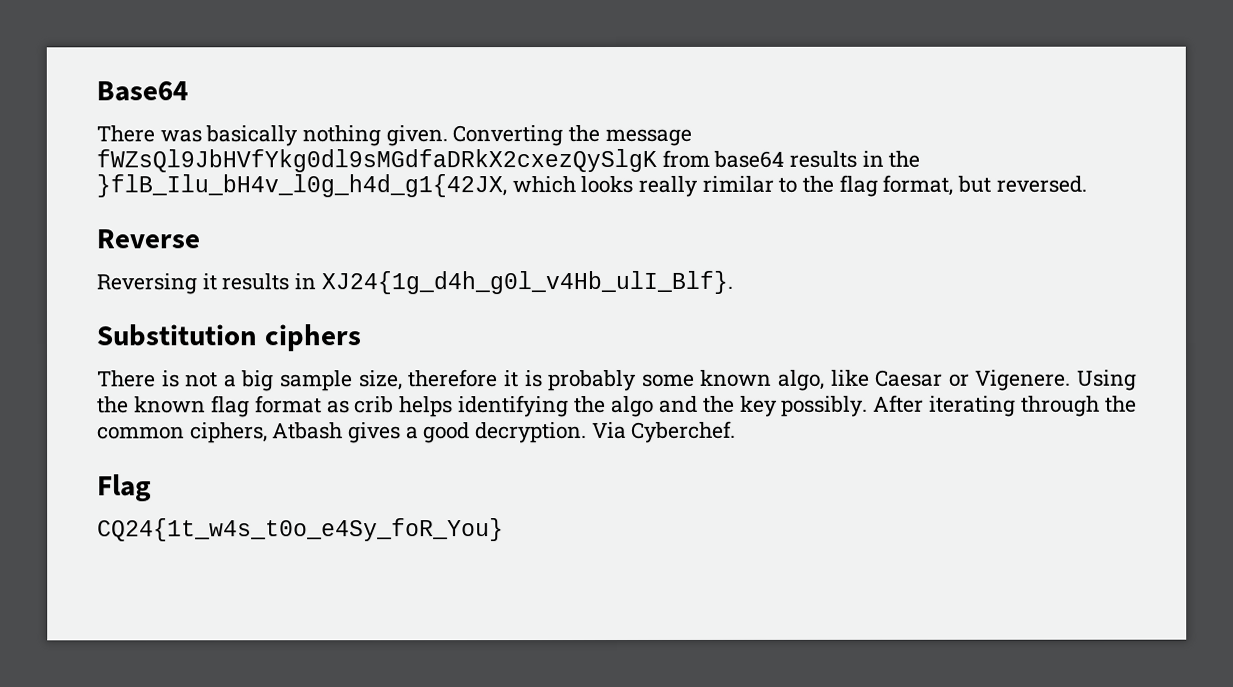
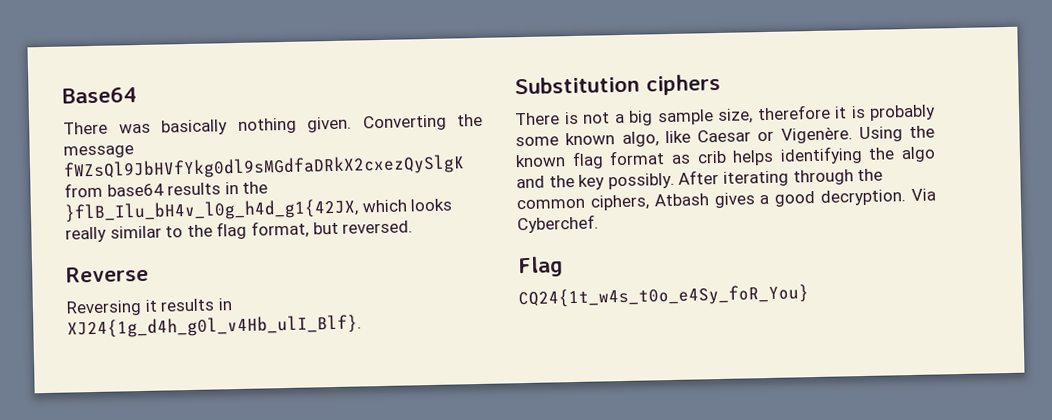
[701,175,774,193] rimilar -> [109,225,162,239] similar
[975,369,1072,391] Vigenere. -> [780,126,853,144] Vigenère.

